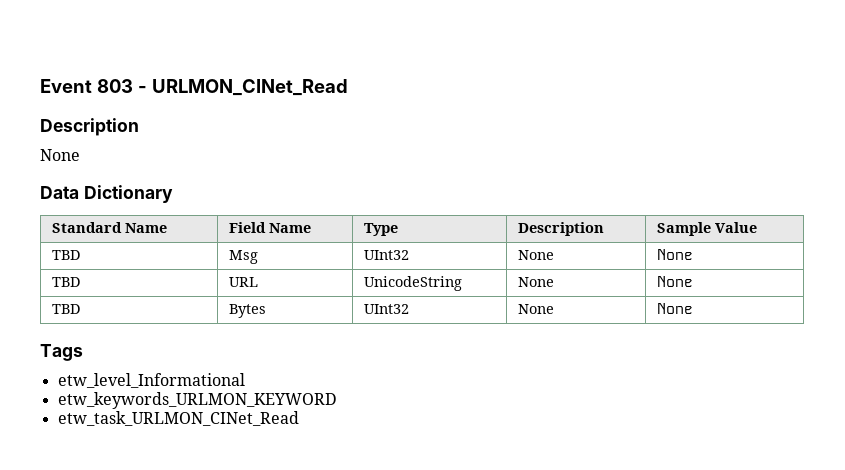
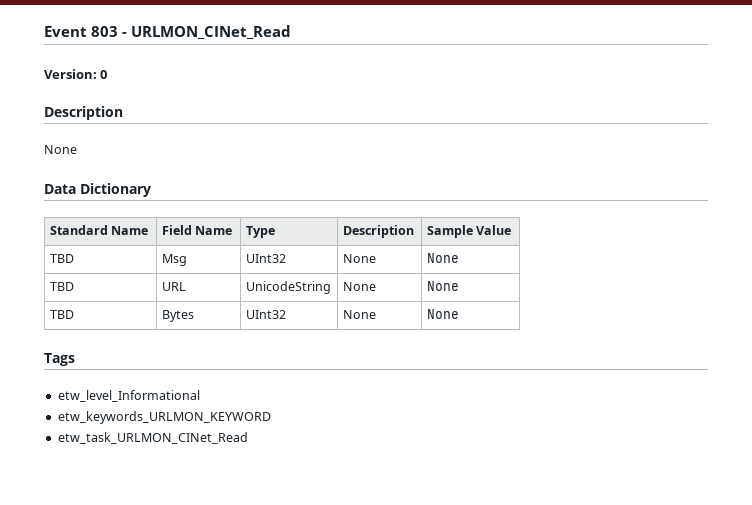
(348, 87) none -> [44,69,108,79] // Version: 0

